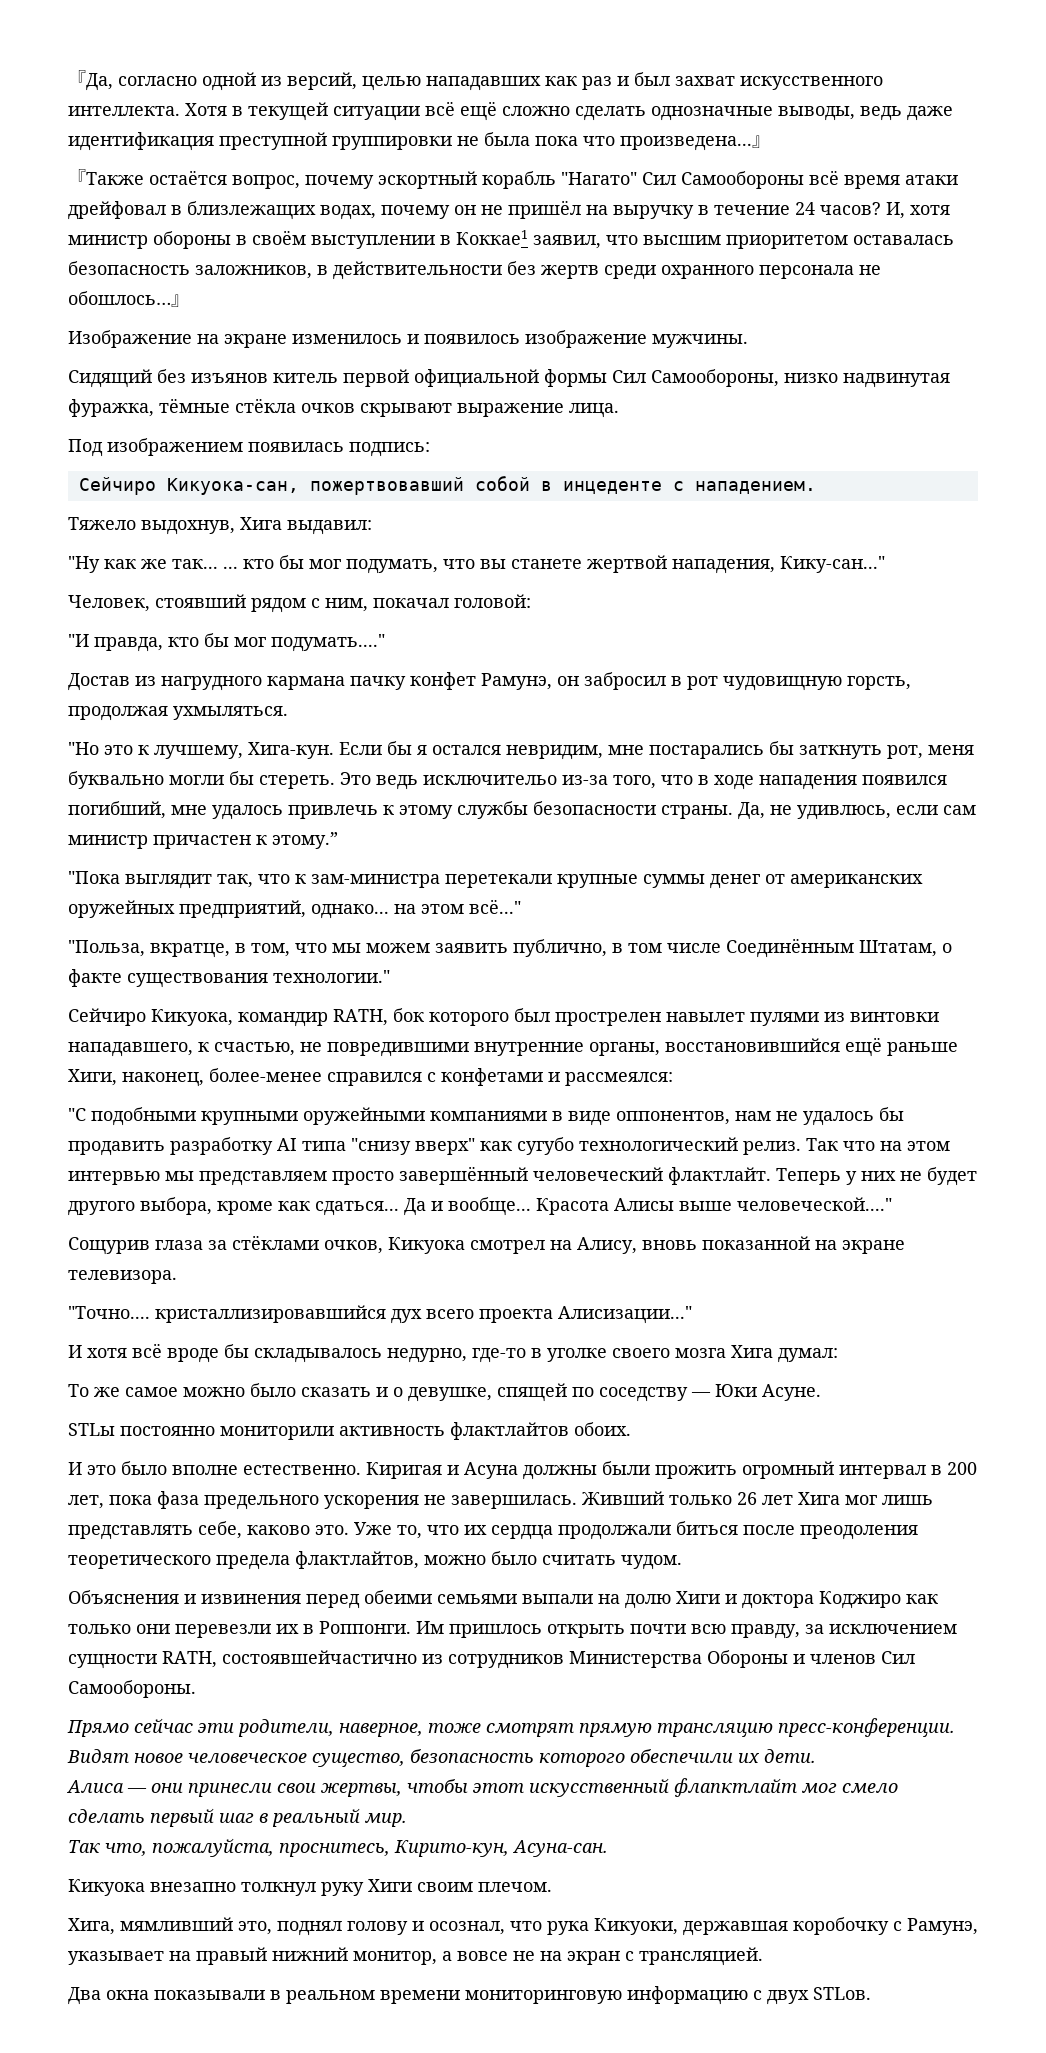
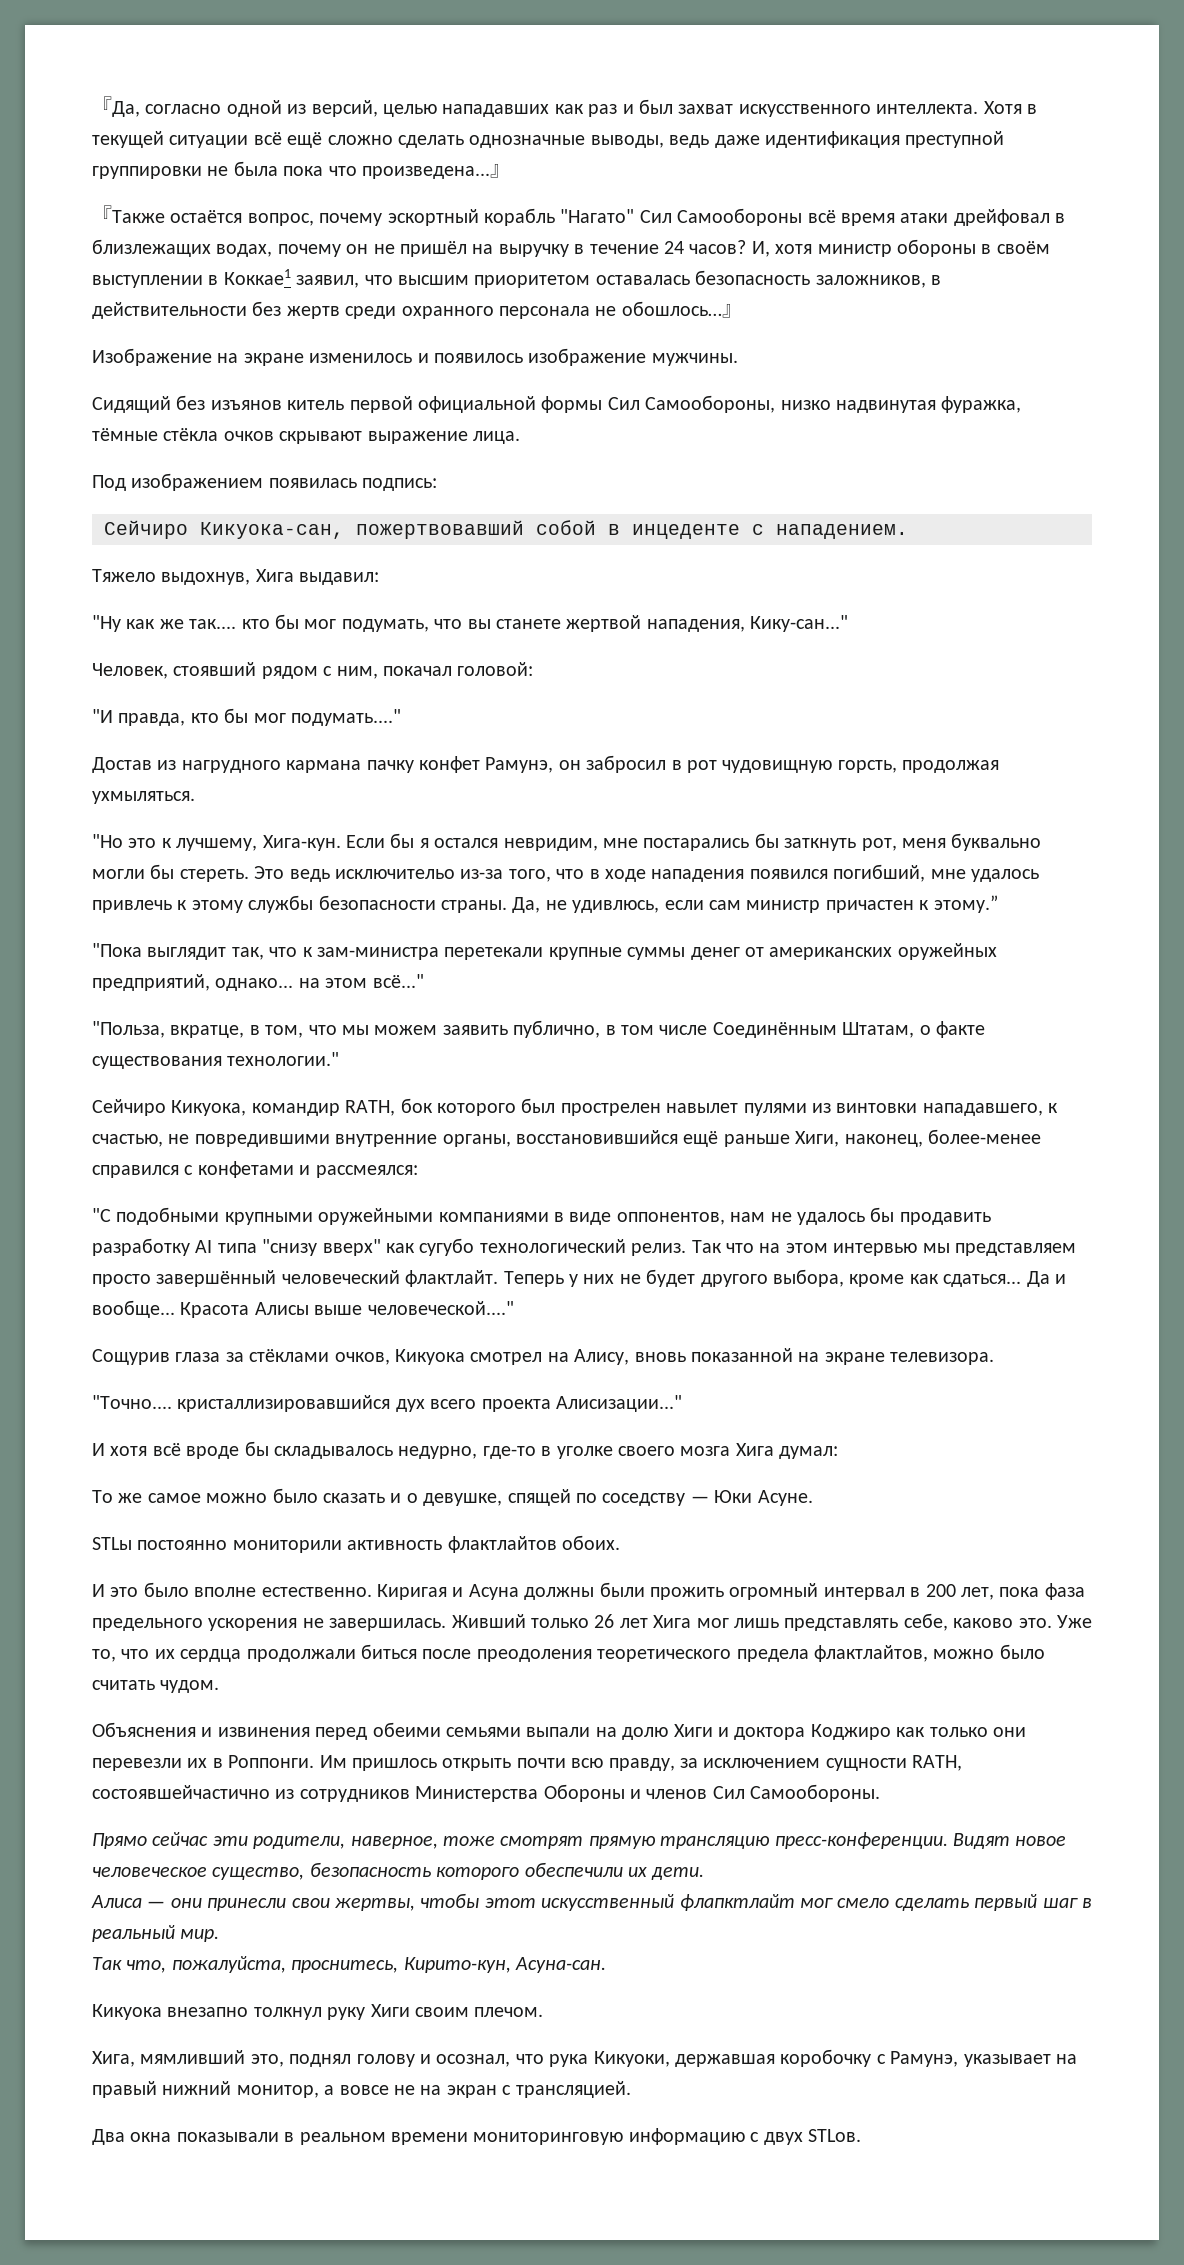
[172,559,238,569] так... ... -> [189,619,237,629] так....

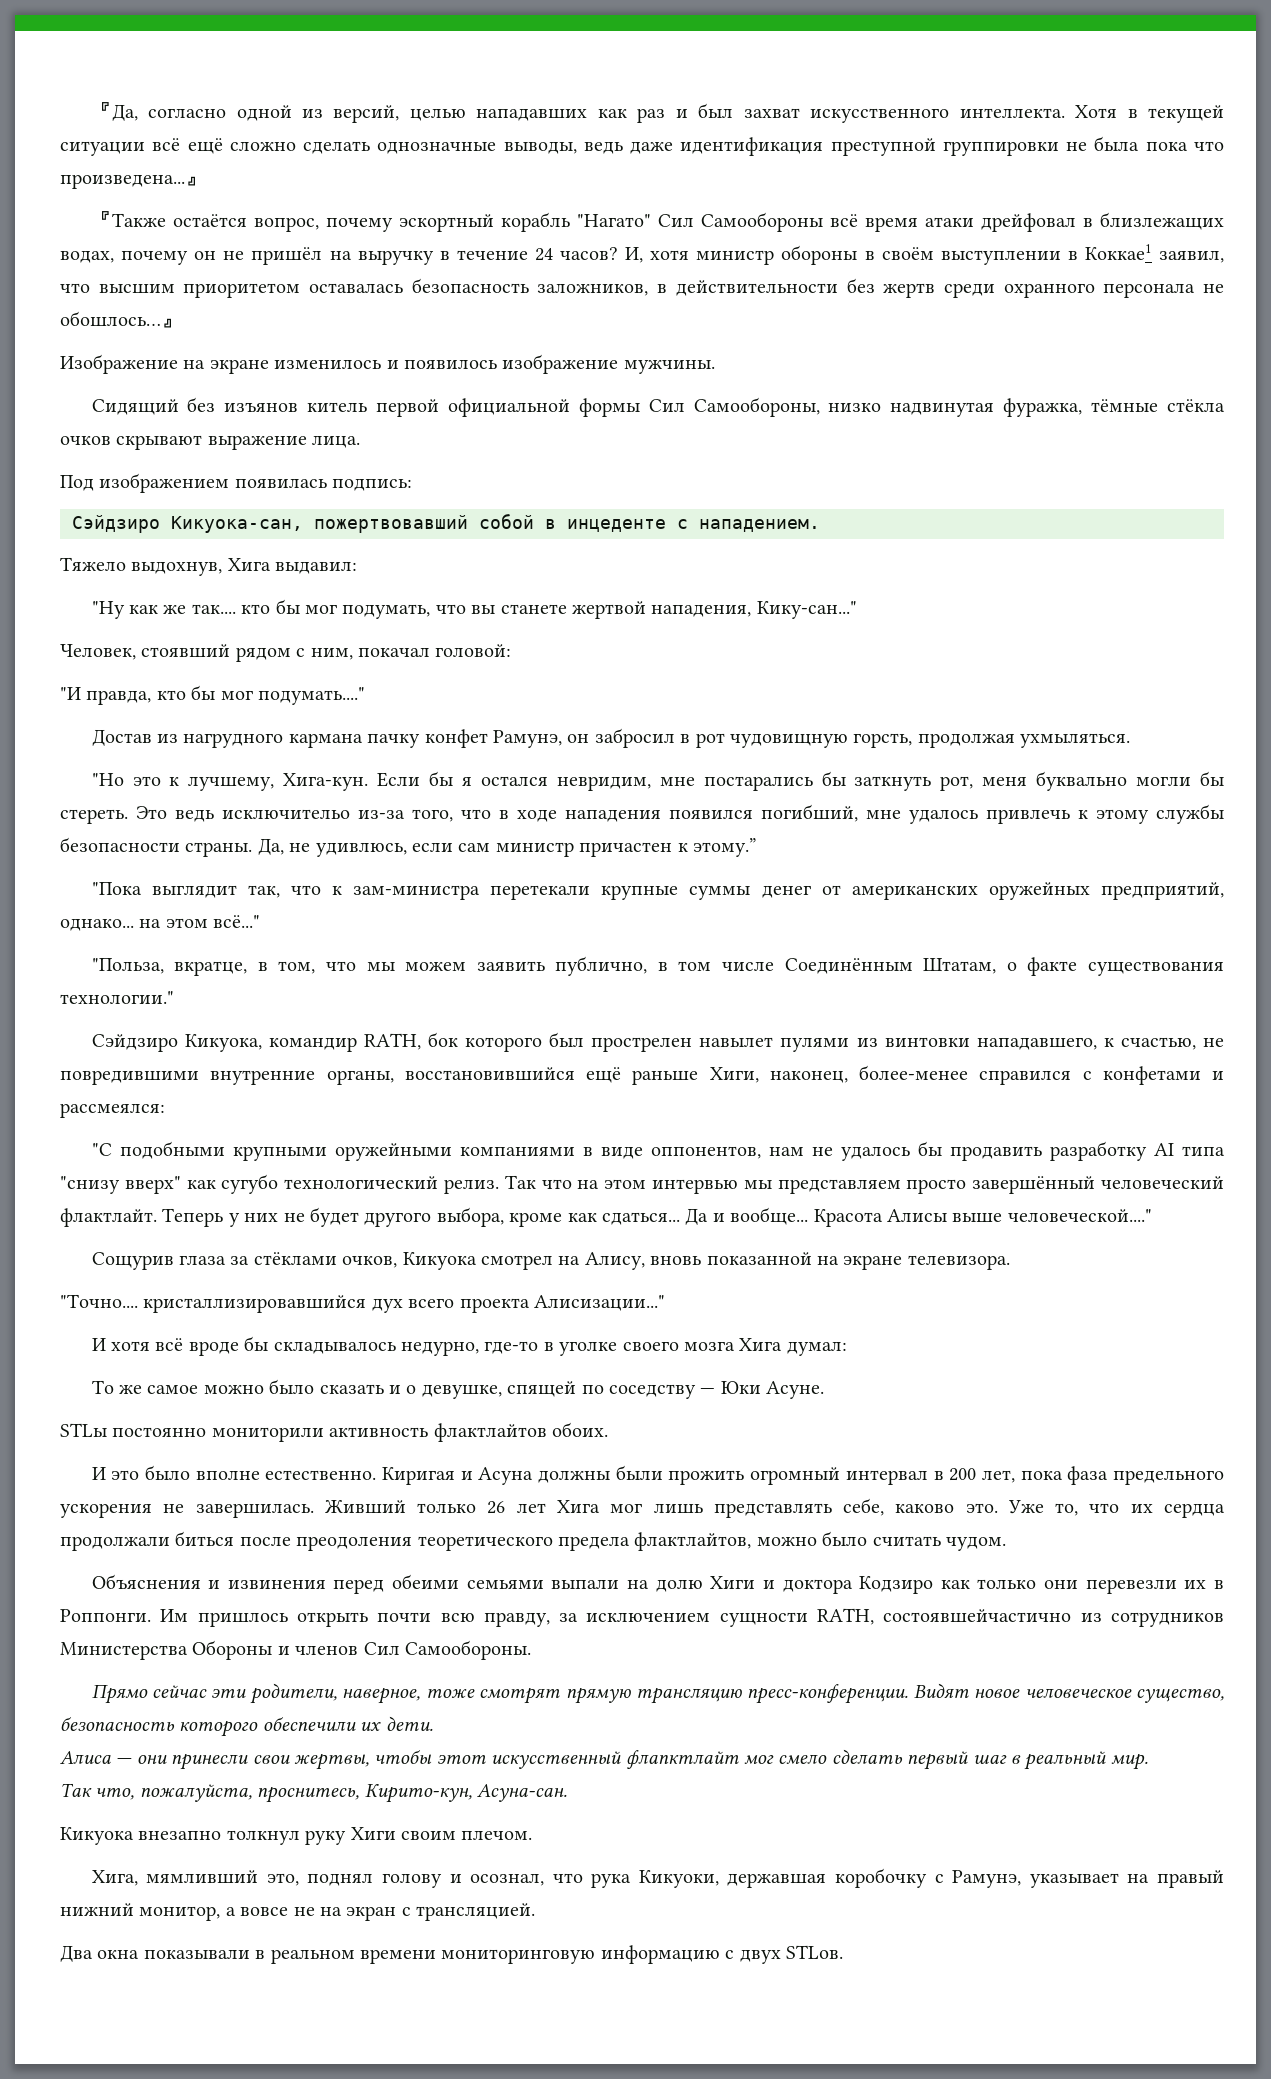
[104,520,188,539] Сейчиро -> [72,515,160,533] Сэйдзиро
[92,1099,166,1116] Сейчиро -> [91,1034,178,1052] Сэйдзиро
[810,1724,891,1740] Коджиро -> [859,1576,934,1594] Кодзиро

